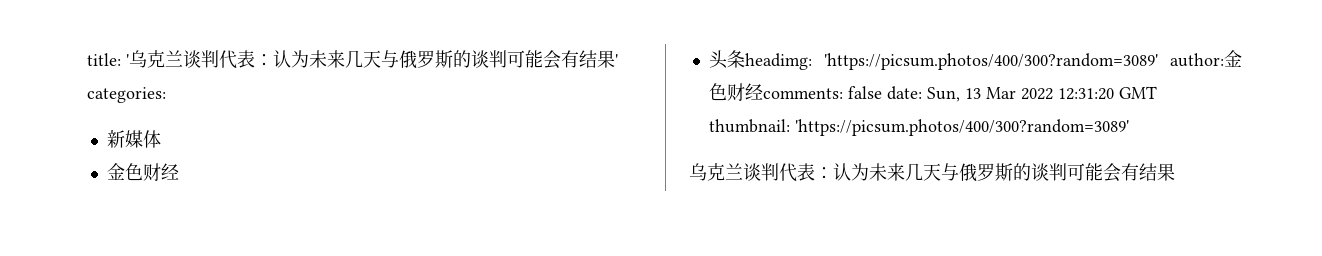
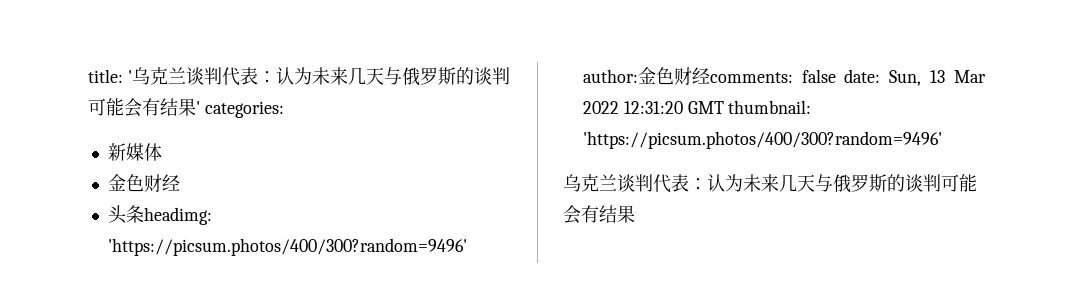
[823,53,1158,70] 'https://picsum.photos/400/300?random=3089' -> [107,238,467,256] 'https://picsum.photos/400/300?random=9496'
[794,119,1129,136] 'https://picsum.photos/400/300?random=3089' -> [582,131,942,149] 'https://picsum.photos/400/300?random=9496'

